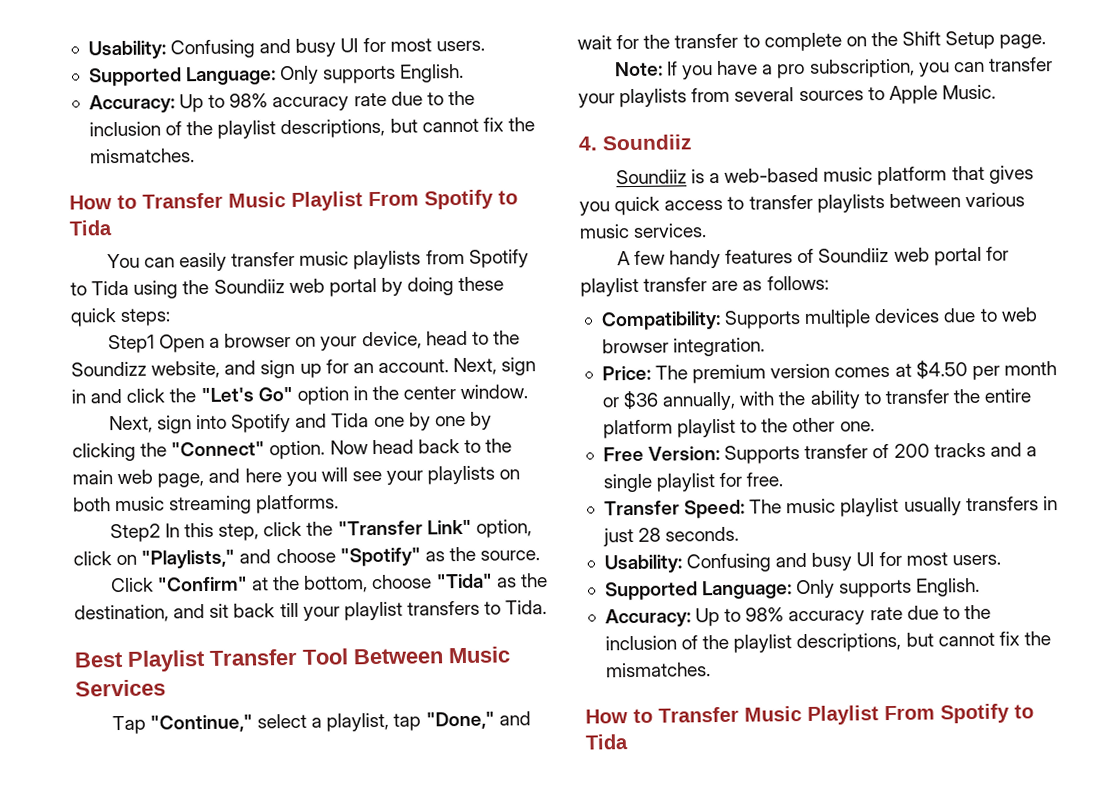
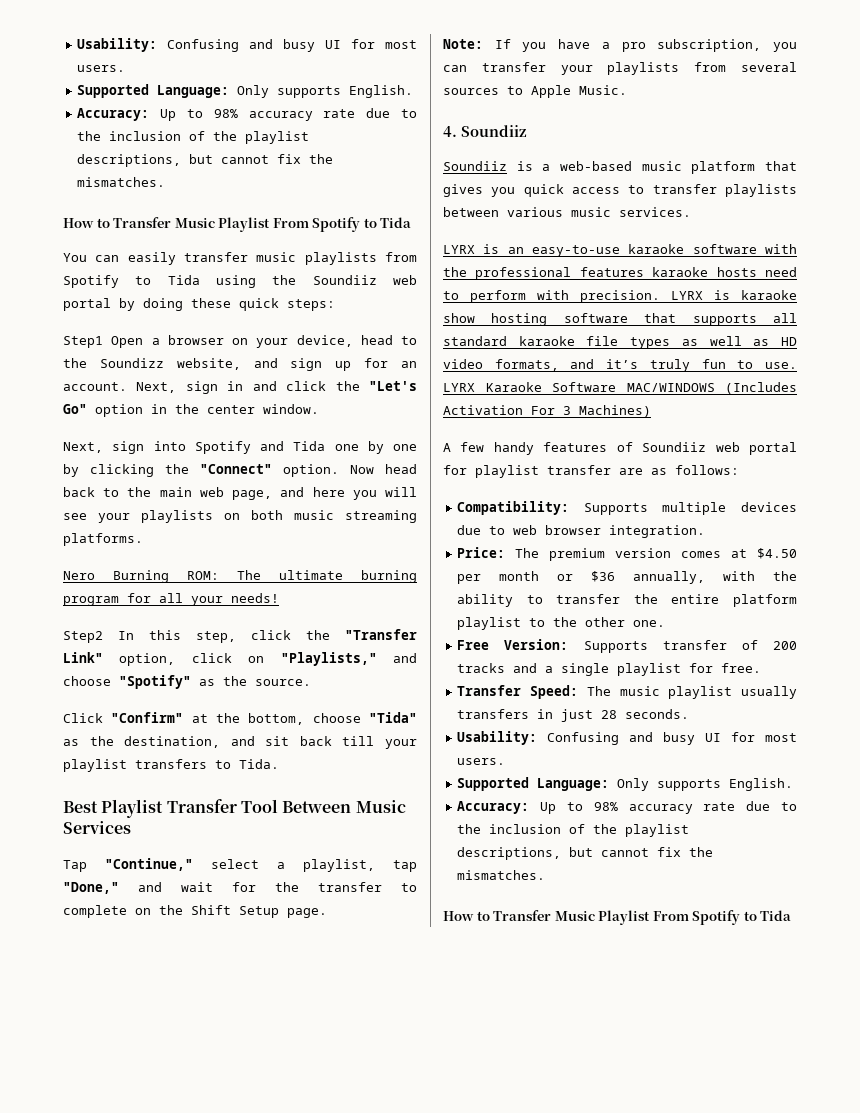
(340, 504) none -> [63,570,417,583] [63,593,279,606] // Nero Burning ROM: The ultimate burning program for all your needs!
(708, 230) none -> [443,244,797,257] [443,267,797,280] [443,290,797,303] [443,313,797,326] [443,336,797,349] [443,359,797,372] [443,382,797,394] [443,405,651,417] // LYRX is an easy-to-use karaoke software with the professional features karaoke hosts need to perform with precision. LYRX is karaoke show hosting software that supports all standard karaoke file types as well as HD video formats, and it’s truly fun to use. LYRX Karaoke Software MAC/WINDOWS (Includes Activation For 3 Machines)

